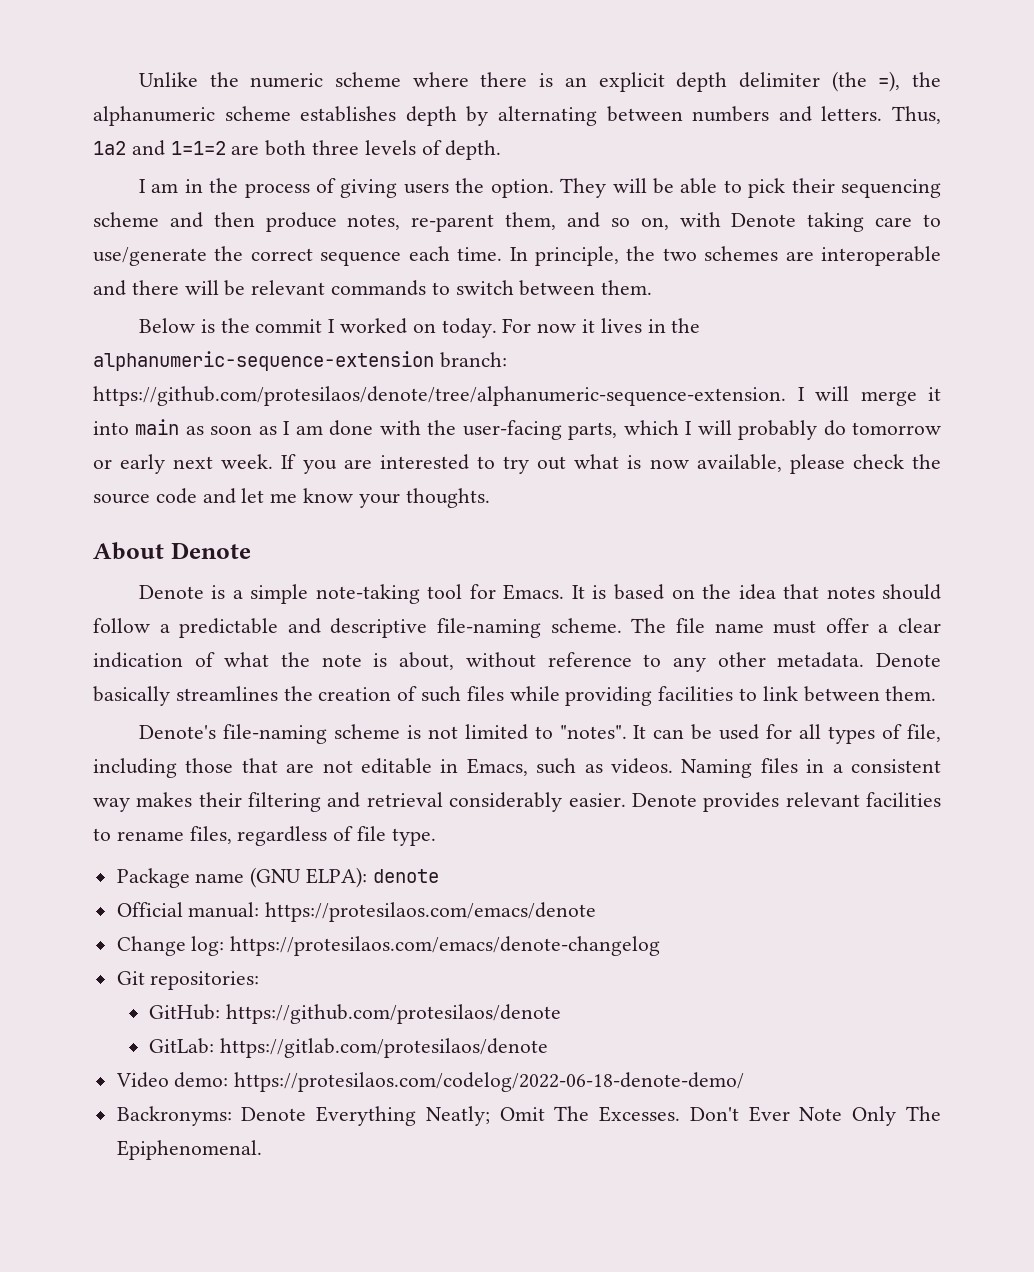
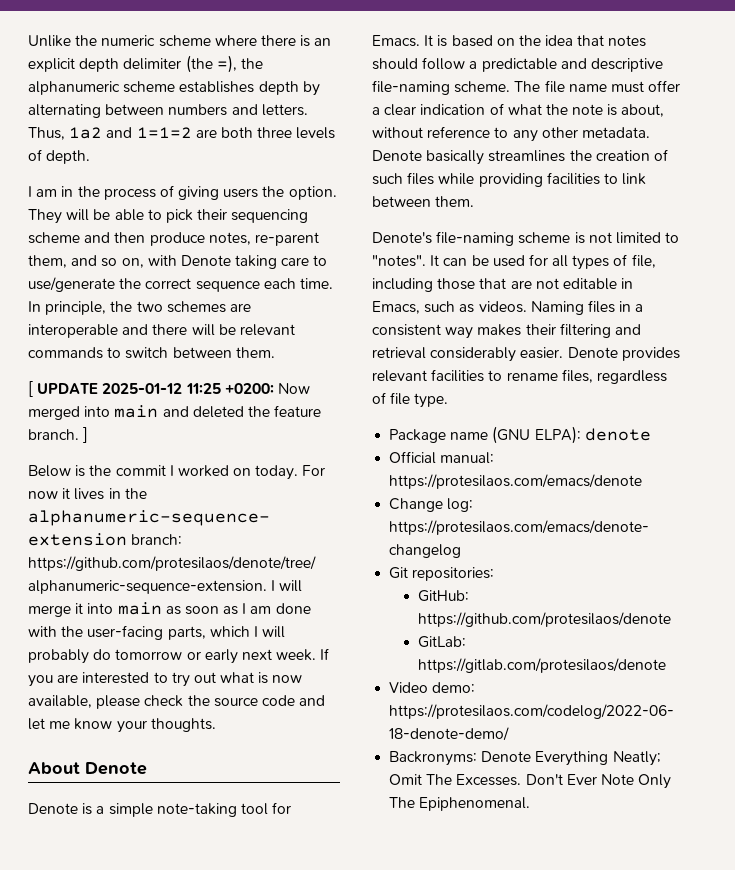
(653, 287) none -> [28,381,310,397] [28,405,322,420] [28,427,89,443] // [ UPDATE 2025-01-12 11:25 +0200: Now merged into main and deleted the feature branch. ]

